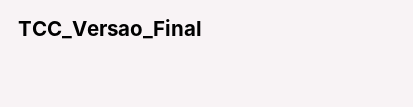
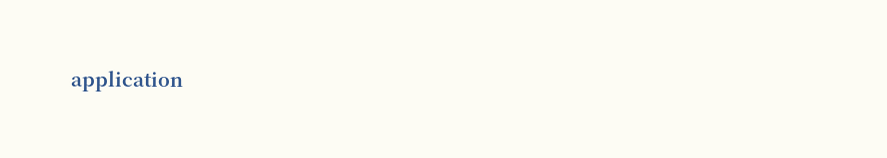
[18,19,202,39] TCC_Versao_Final -> [70,70,184,92] application

